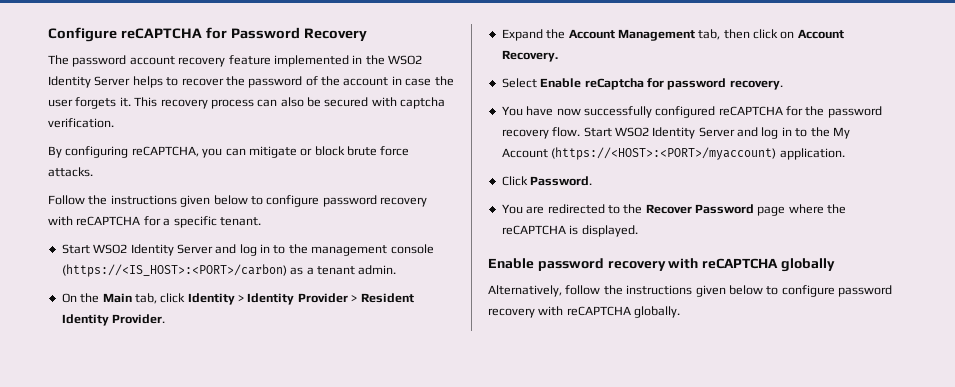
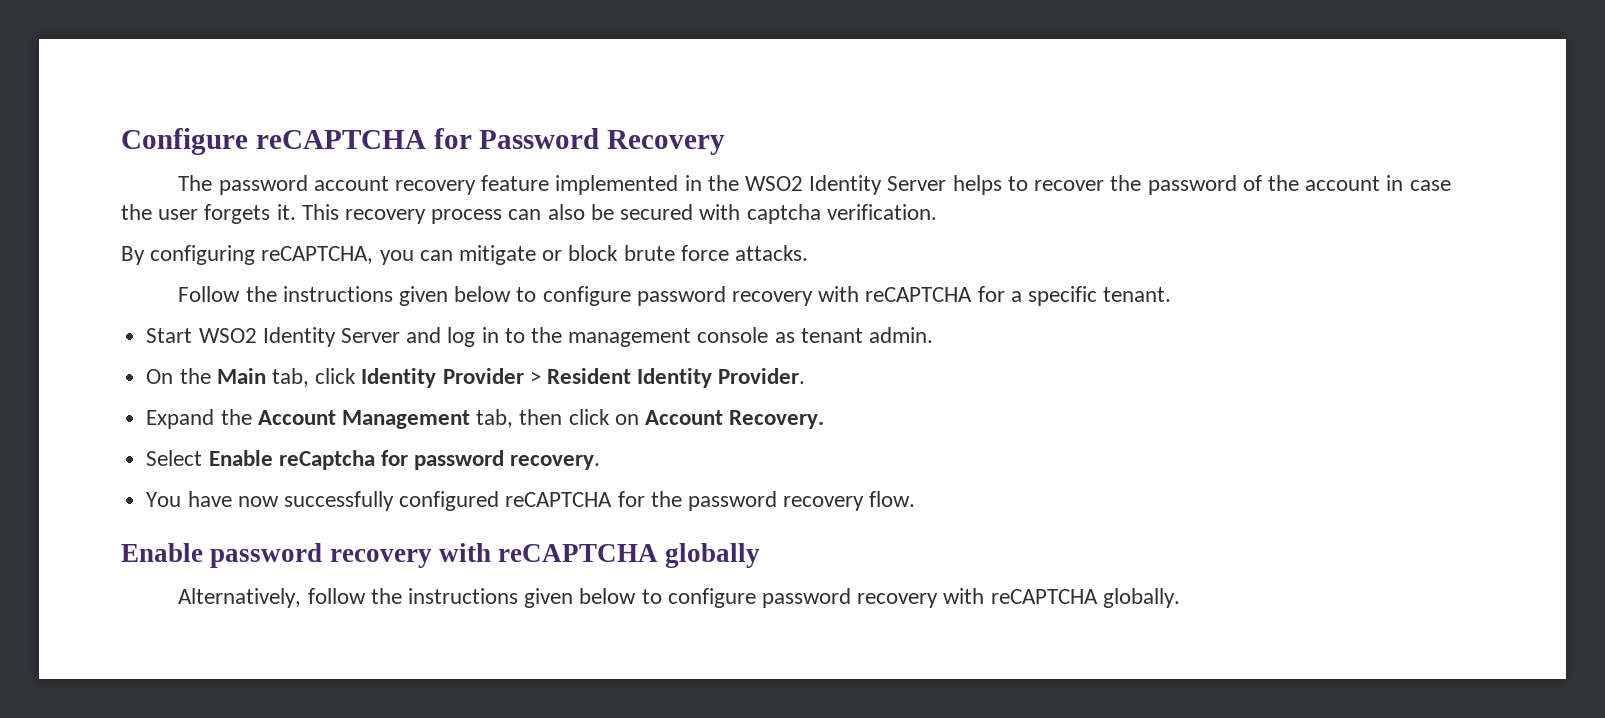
[61,264,314,277] (https://<IS_HOST>:<PORT>/carbon) as a -> [774,332,795,343] as
[238,293,295,305] > Identity -> (437, 378) none
[583,127,850,139] [501,147,845,160] [501,176,593,186] [501,204,847,216] [501,225,638,237] Start WSO2 Identity Server and log in to the My Account (https://<HOST>:<PORT>/myaccount) application. // Click Password. // You are redirected to the Recover Password page where the reCAPTCHA is displayed. -> (916, 499) none

